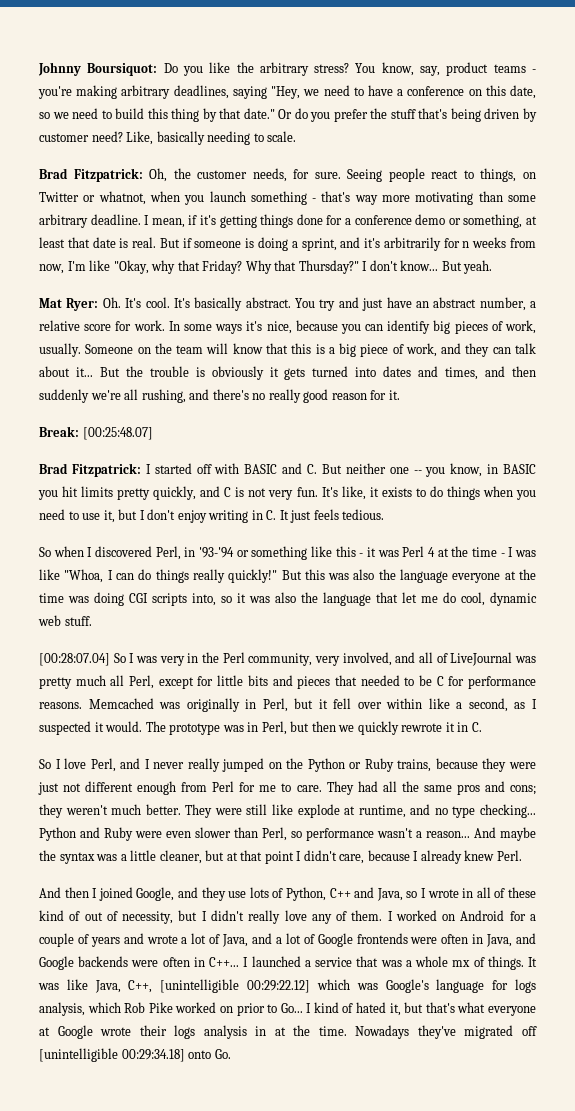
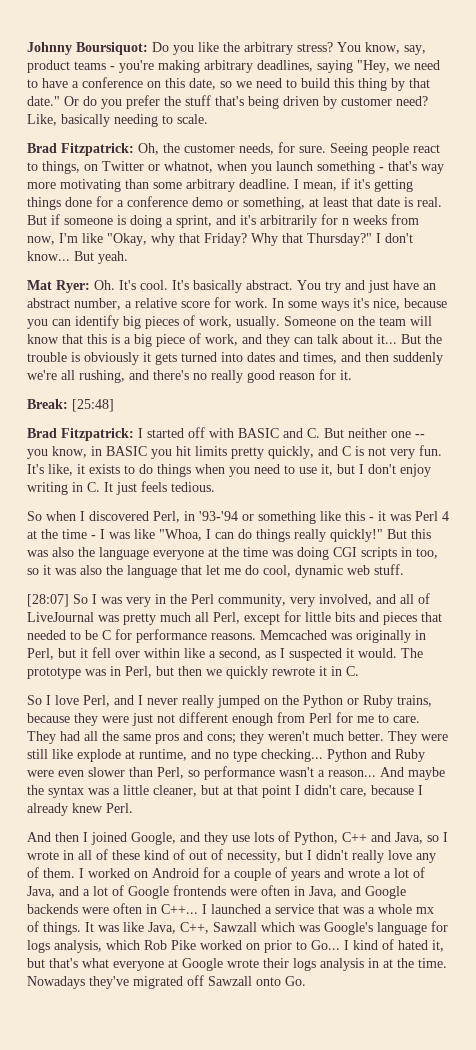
[82,427,153,440] [00:25:48.07] -> [72,399,114,412] [25:48]
[192,593,216,606] into, -> [401,547,438,559] in too,
[39,653,110,666] [00:28:07.04] -> [27,594,69,607] [28:07]
[160,979,311,993] [unintelligible 00:29:22.12] -> [213,922,257,932] Sawzall
[39,1048,185,1062] [unintelligible 00:29:34.18] -> [208,976,252,986] Sawzall

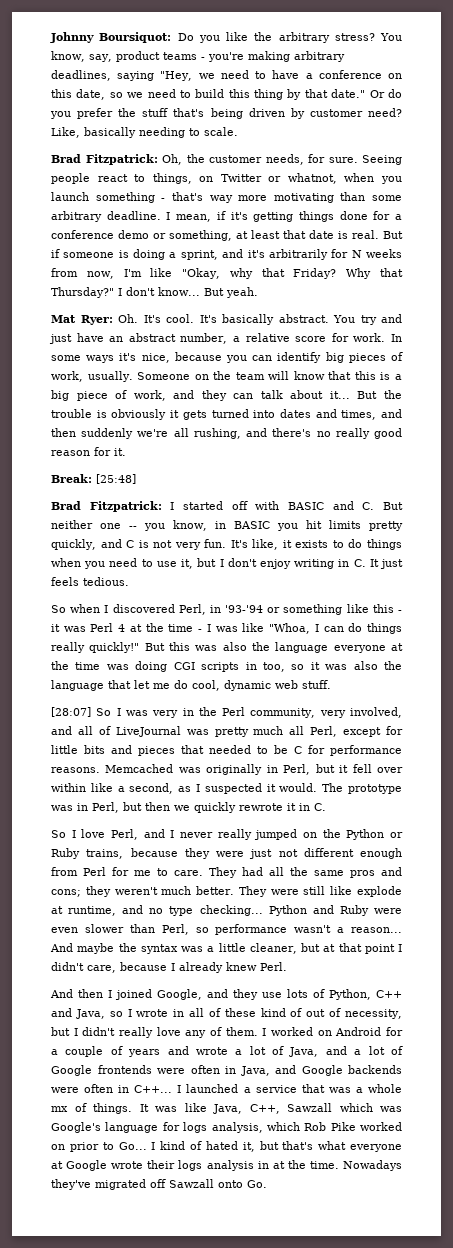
[342,218,349,225] n -> [351,250,362,258] N

